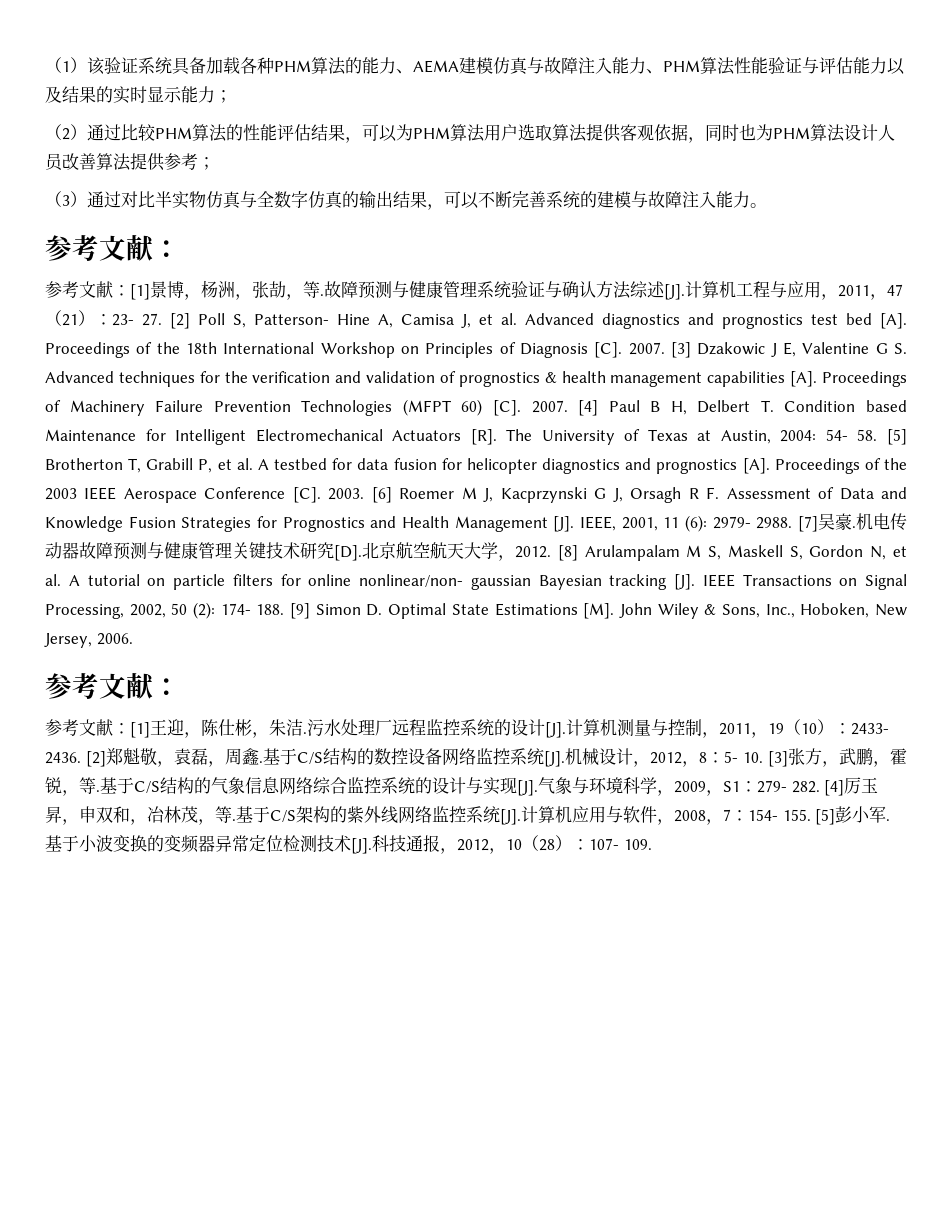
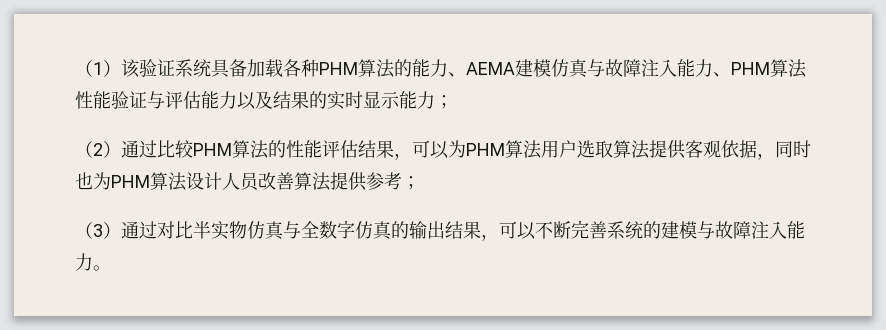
[45,235,180,261] [45,280,903,300] [45,310,907,329] [45,342,908,358] [45,371,907,387] [45,399,907,416] [45,429,907,445] [45,458,907,474] [45,487,908,503] [45,513,907,532] [45,542,908,561] [45,574,907,590] [45,602,908,619] [44,633,133,648] [45,673,180,699] [45,719,889,738] [45,748,907,767] [45,777,879,796] [45,806,891,825] [45,835,652,854] // 参考文献： // 参考文献：[1]景博，杨洲，张劼，等.故障预测与健康管理系统验证与确认方法综述[J].计算机工程与应用，2011，47（21）：23- 27. [2] Poll S, Patterson- Hine A, Camisa J, et al. Advanced diagnostics and prognostics test bed [A]. Proceedings of the 18th International Workshop on Principles of Diagnosis [C]. 2007. [3] Dzakowic J E, Valentine G S. Advanced techniques for the verification and validation of prognostics & health management capabilities [A]. Proceedings of Machinery Failure Prevention Technologies (MFPT 60) [C]. 2007. [4] Paul B H, Delbert T. Condition based Maintenance for Intelligent Electromechanical Actuators [R]. The University of Texas at Austin, 2004: 54- 58. [5] Brotherton T, Grabill P, et al. A testbed for data fusion for helicopter diagnostics and prognostics [A]. Proceedings of the 2003 IEEE Aerospace Conference [C]. 2003. [6] Roemer M J, Kacprzynski G J, Orsagh R F. Assessment of Data and Knowledge Fusion Strategies for Prognostics and Health Management [J]. IEEE, 2001, 11 (6): 2979- 2988. [7]吴豪.机电传动器故障预测与健康管理关键技术研究[D].北京航空航天大学，2012. [8] Arulampalam M S, Maskell S, Gordon N, et al. A tutorial on particle filters for online nonlinear/non- gaussian Bayesian tracking [J]. IEEE Transactions on Signal Processing, 2002, 50 (2): 174- 188. [9] Simon D. Optimal State Estimations [M]. John Wiley & Sons, Inc., Hoboken, New Jersey, 2006. // 参考文献： // 参考文献：[1]王迎，陈仕彬，朱洁.污水处理厂远程监控系统的设计[J].计算机测量与控制，2011，19（10）：2433- 2436. [2]郑魁敬，袁磊，周鑫.基于C/S结构的数控设备网络监控系统[J].机械设计，2012，8：5- 10. [3]张方，武鹏，霍锐，等.基于C/S结构的气象信息网络综合监控系统的设计与实现[J].气象与环境科学，2009，S1：279- 282. [4]厉玉昇，申双和，冶林茂，等.基于C/S架构的紫外线网络监控系统[J].计算机应用与软件，2008，7：154- 155. [5]彭小军.基于小波变换的变频器异常定位检测技术[J].科技通报，2012，10（28）：107- 109. -> (111, 268) none

